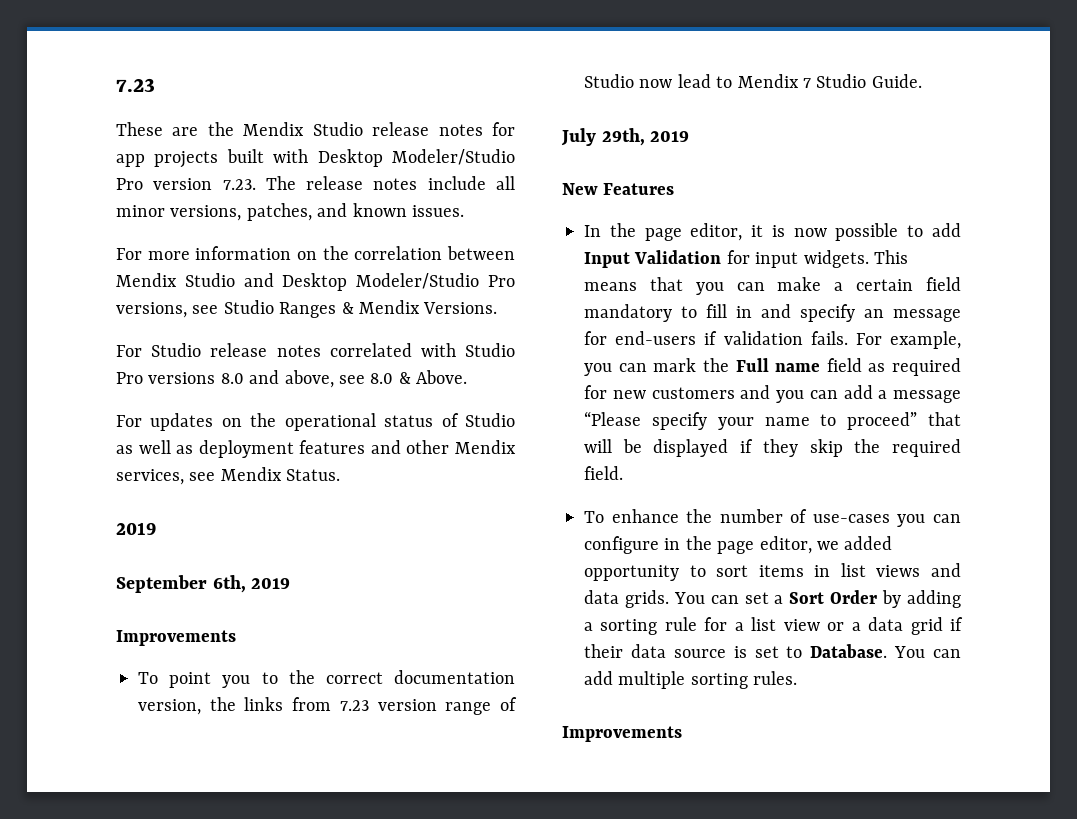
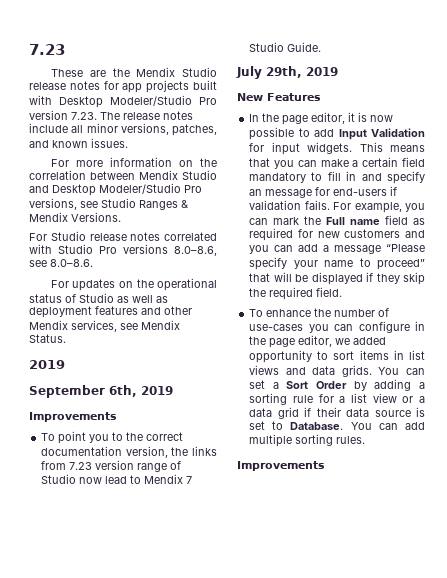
[220,370,468,388] 8.0 and above, see 8.0 & Above. -> [174,246,217,256] [29,259,93,267] 8.0–8.6, see 8.0–8.6.

